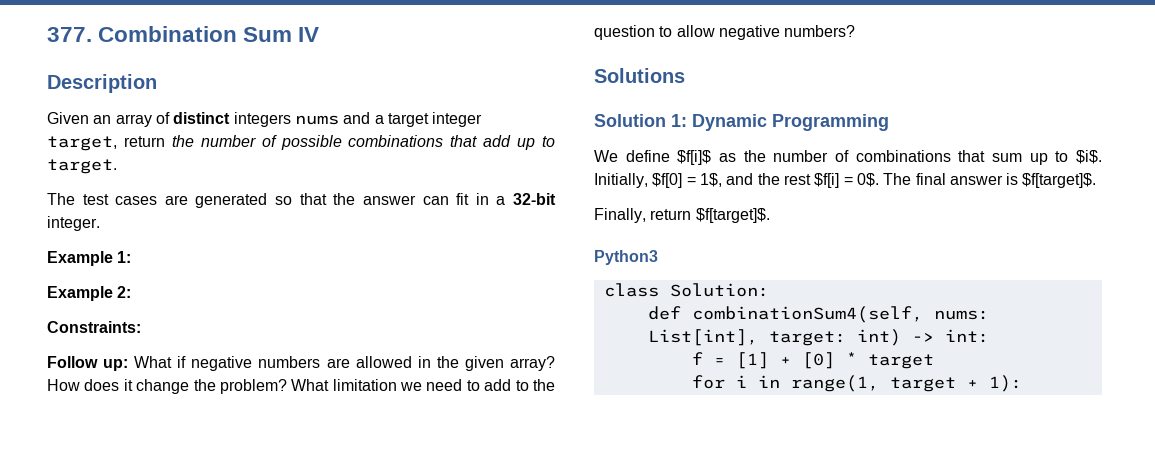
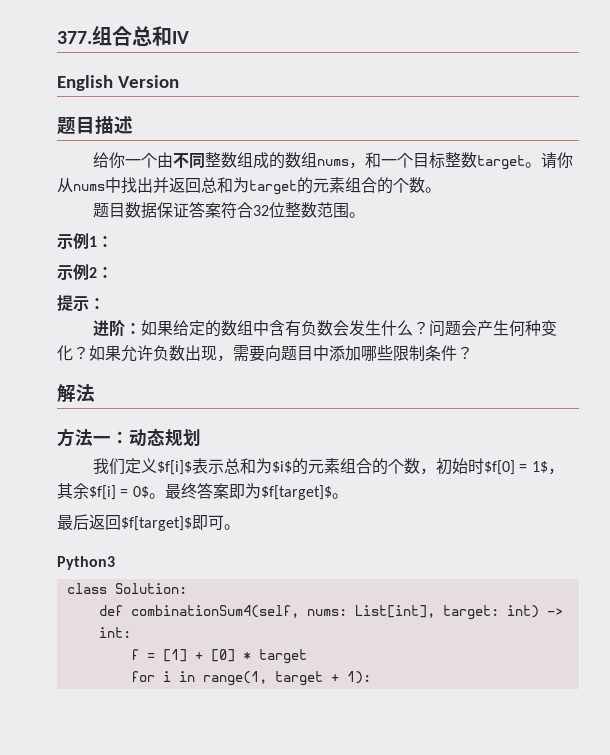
[98,26,293,42] Combination Sum -> [92,26,172,46] 组合总和
[47,74,157,93] [47,112,483,127] [47,135,555,151] [47,159,117,174] [47,193,557,208] [47,216,100,231] [47,251,132,266] [47,286,132,301] [47,321,141,333] [47,356,555,371] [47,379,556,394] [594,25,856,40] [594,68,685,83] [594,114,889,131] [594,150,1102,165] [594,173,1097,188] [594,208,770,223] Description // Given an array of distinct integers nums and a target integer target, return the number of possible combinations that add up to target. // The test cases are generated so that the answer can fit in a 32-bit integer. // Example 1: // Example 2: // Constraints: // Follow up: What if negative numbers are allowed in the given array? How does it change the problem? What limitation we need to add to the question to allow negative numbers? // Solutions // Solution 1: Dynamic Programming // We define $f[i]$ as the number of combinations that sum up to $i$. Initially, $f[0] = 1$, and the rest $f[i] = 0$. The final answer is $f[target]$. // Finally, return $f[target]$. -> [57,75,179,91] [57,116,133,135] [93,152,574,170] [57,177,441,195] [93,202,366,219] [57,233,113,249] [57,264,113,280] [57,295,105,311] [93,319,558,337] [57,345,473,362] [57,384,95,402] [57,428,201,447] [93,458,564,475] [57,483,348,500] [57,514,240,531] English Version // 题目描述 // 给你一个由不同整数组成的数组nums，和一个目标整数target。请你从nums中找出并返回总和为target的元素组合的个数。 // 题目数据保证答案符合32位整数范围。 // 示例1： // 示例2： // 提示： // 进阶：如果给定的数组中含有负数会发生什么？问题会产生何种变化？如果允许负数出现，需要向题目中添加哪些限制条件？ // 解法 // 方法一：动态规划 // 我们定义$f[i]$表示总和为$i$的元素组合的个数，初始时$f[0] = 1$，其余$f[i] = 0$。最终答案即为$f[target]$。 // 最后返回$f[target]$即可。

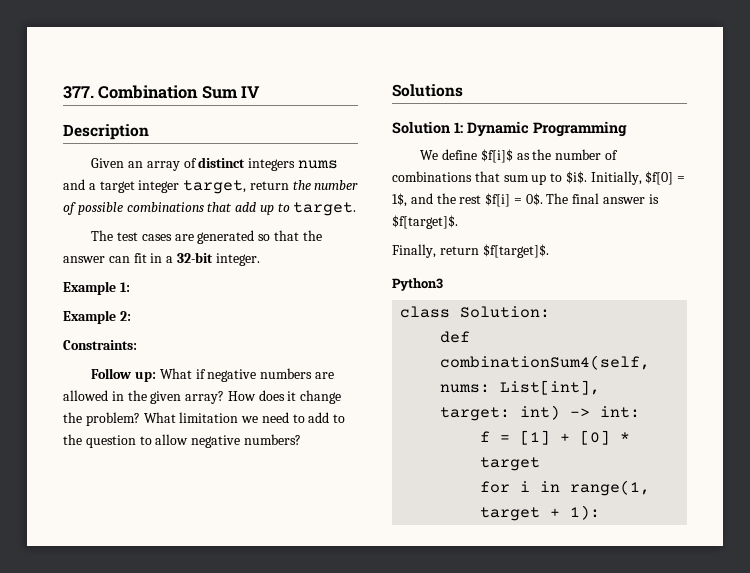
[92,26,172,46] 组合总和 -> [98,85,238,99] Combination Sum
[57,75,179,91] [57,116,133,135] [93,152,574,170] [57,177,441,195] [93,202,366,219] [57,233,113,249] [57,264,113,280] [57,295,105,311] [93,319,558,337] [57,345,473,362] [57,384,95,402] [57,428,201,447] [93,458,564,475] [57,483,348,500] [57,514,240,531] English Version // 题目描述 // 给你一个由不同整数组成的数组nums，和一个目标整数target。请你从nums中找出并返回总和为target的元素组合的个数。 // 题目数据保证答案符合32位整数范围。 // 示例1： // 示例2： // 提示： // 进阶：如果给定的数组中含有负数会发生什么？问题会产生何种变化？如果允许负数出现，需要向题目中添加哪些限制条件？ // 解法 // 方法一：动态规划 // 我们定义$f[i]$表示总和为$i$的元素组合的个数，初始时$f[0] = 1$，其余$f[i] = 0$。最终答案即为$f[target]$。 // 最后返回$f[target]$即可。 -> [63,124,149,140] [91,157,338,171] [63,179,359,194] [63,202,357,216] [91,230,322,244] [63,252,260,266] [63,281,130,295] [63,310,131,324] [63,340,137,350] [91,368,334,382] [63,390,342,404] [63,412,346,426] [63,434,301,448] [392,84,463,97] [392,121,627,137] [420,149,618,163] [392,171,686,185] [392,193,659,207] [392,215,458,229] [392,244,549,258] Description // Given an array of distinct integers nums and a target integer target, return the number of possible combinations that add up to target. // The test cases are generated so that the answer can fit in a 32-bit integer. // Example 1: // Example 2: // Constraints: // Follow up: What if negative numbers are allowed in the given array? How does it change the problem? What limitation we need to add to the question to allow negative numbers? // Solutions // Solution 1: Dynamic Programming // We define $f[i]$ as the number of combinations that sum up to $i$. Initially, $f[0] = 1$, and the rest $f[i] = 0$. The final answer is $f[target]$. // Finally, return $f[target]$.

